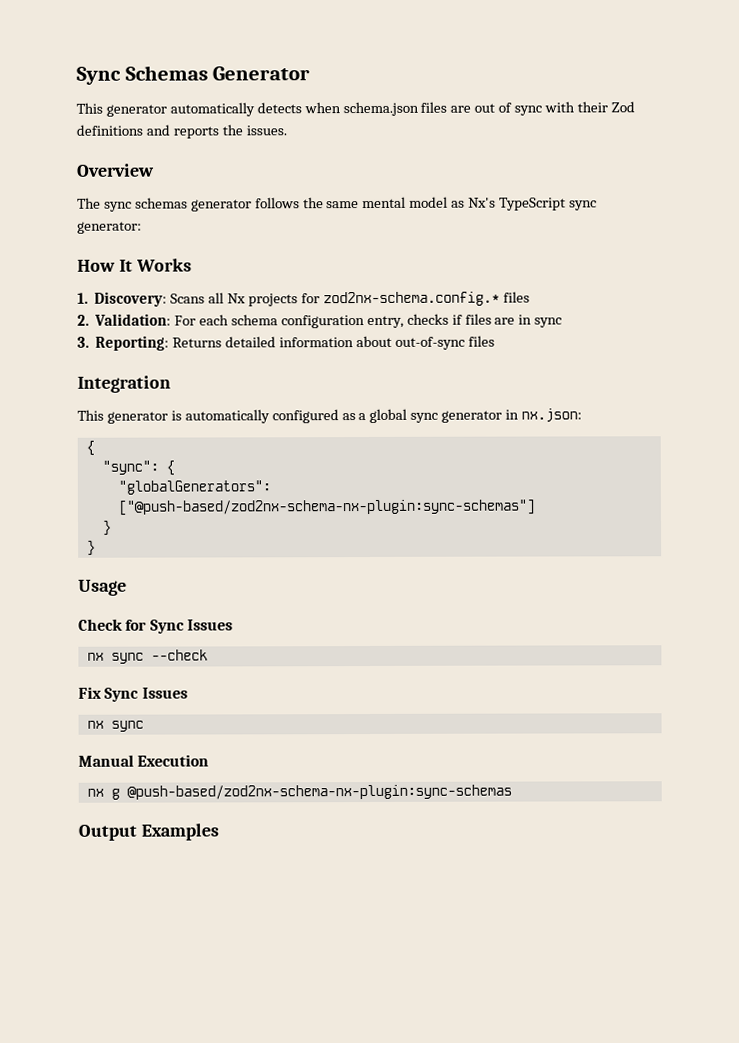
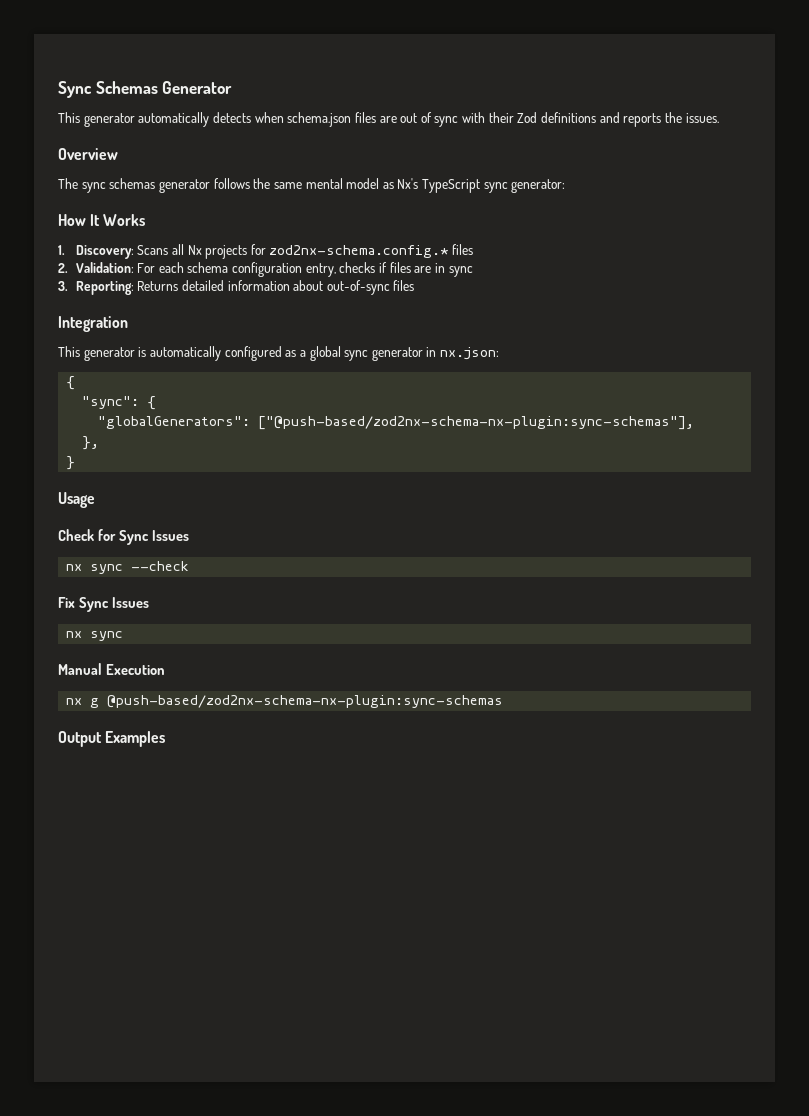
[117,499,535,516] [101,520,112,536] ["@push-based/zod2nx-schema-nx-plugin:sync-schemas"] // } -> [258,416,695,430] [82,436,100,450] ["@push-based/zod2nx-schema-nx-plugin:sync-schemas"], // },

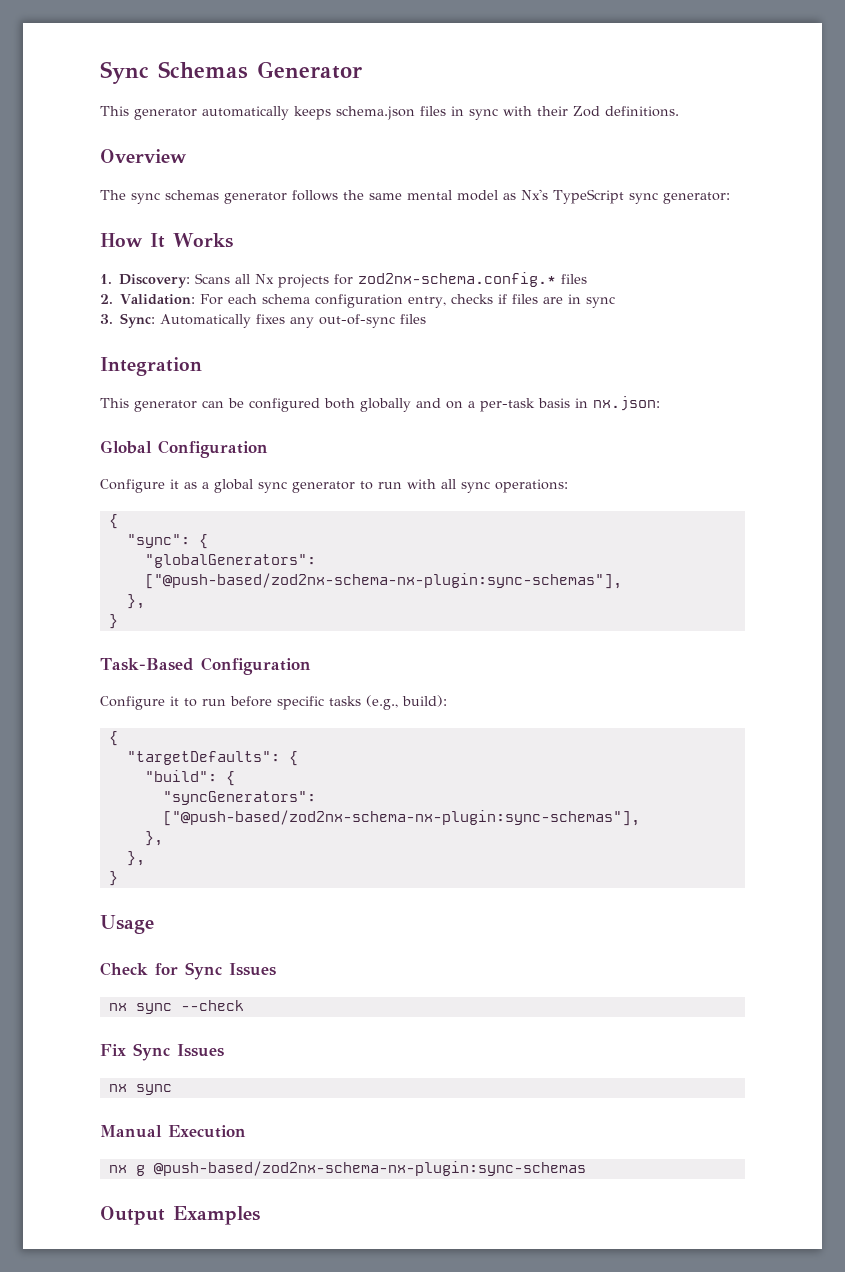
[212,112,719,127] detects when schema.json files are out of sync with their Zod definitions and reports the issues. -> [294,106,679,120] keeps schema.json files in sync with their Zod definitions.
[75,280,324,295] Reporting: Returns detailed information about -> [120,313,315,328] Sync: Automatically fixes any
[138,346,282,361] is automatically configured -> [202,396,660,412] [100,440,268,458] [100,479,179,493] can be configured both globally and on a per-task basis in nx.json: // Global Configuration // Configure it
[426,347,500,360] in nx.json: -> [360,479,568,493] to run with all sync operations:
(76, 463) none -> [100,657,311,675] [100,695,447,710] [108,731,118,746] [126,751,298,766] [144,770,235,786] [162,791,316,805] [162,810,640,826] [144,831,163,846] [126,851,145,866] [108,871,118,886] // Task-Based Configuration // Configure it to run before specific tasks (e.g., build): // { // "targetDefaults": { // "build": { // "syncGenerators": ["@push-based/zod2nx-schema-nx-plugin:sync-schemas"], // }, // }, // }

